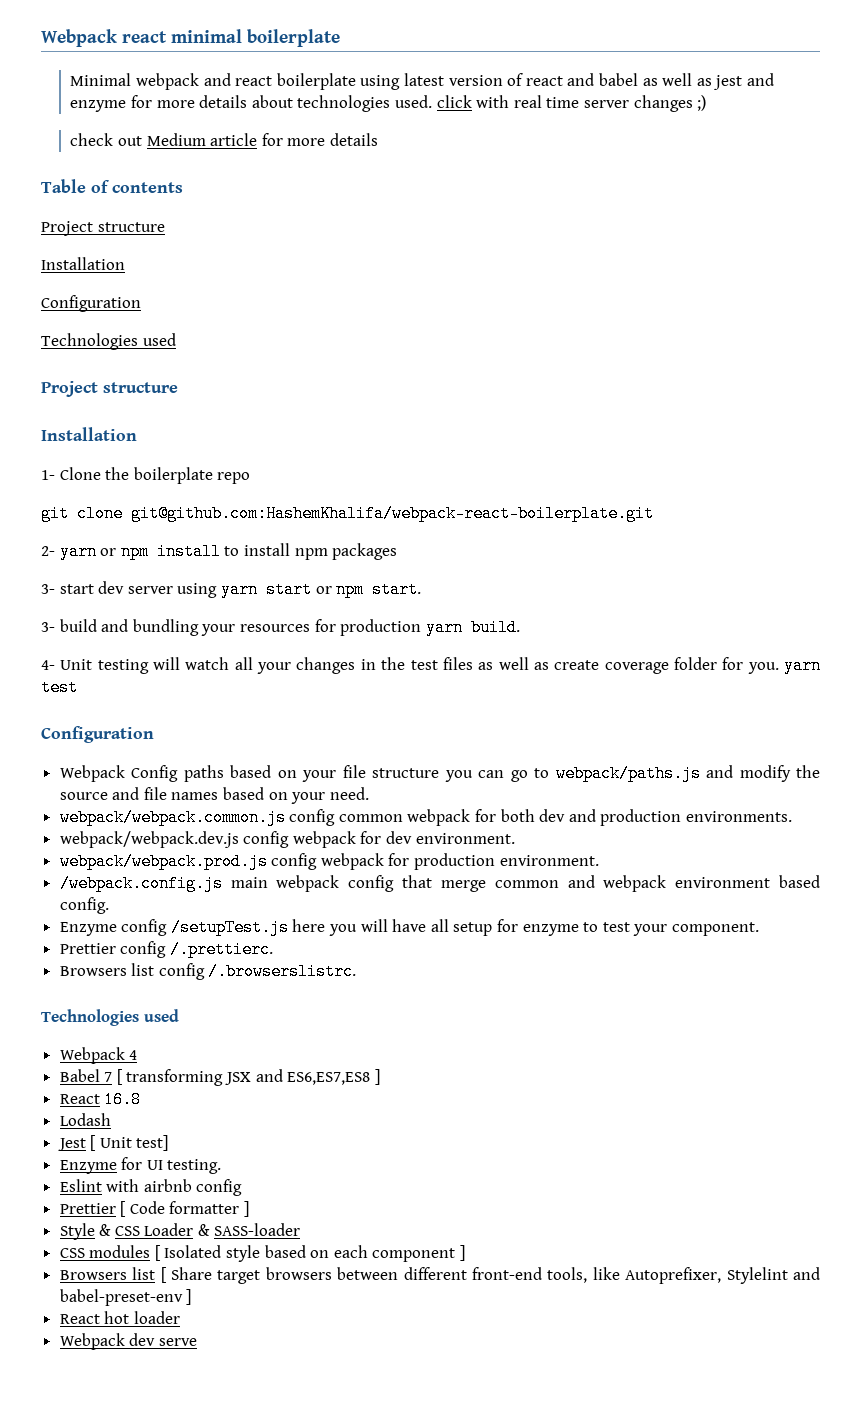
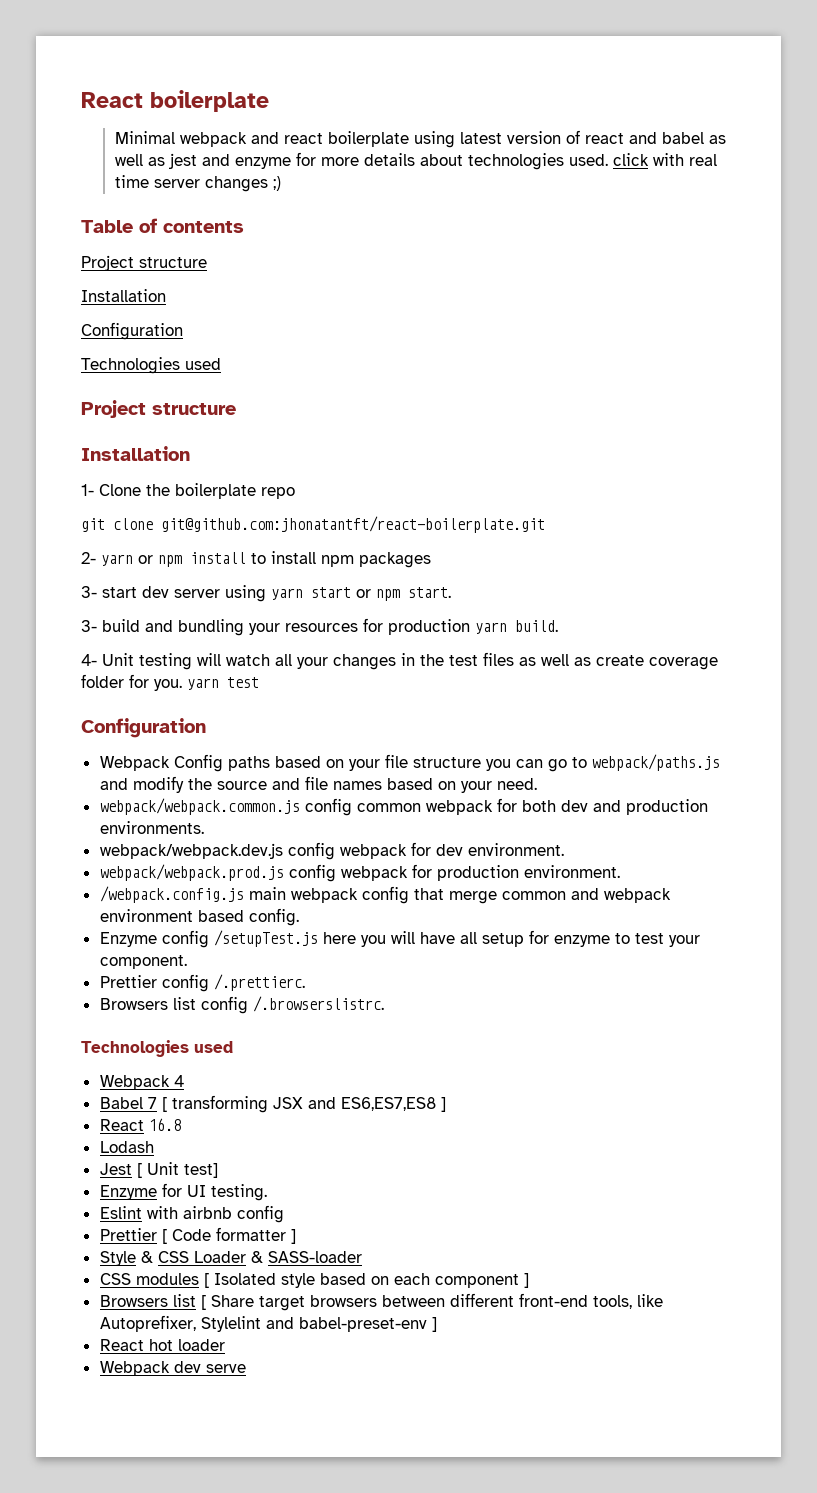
[41,29,242,47] Webpack react minimal -> [81,92,143,108] React
[70,133,379,146] // check out Medium article for more details -> (281, 183) none
[131,505,654,522] git@github.com:HashemKhalifa/webpack-react-boilerplate.git -> [161,516,545,533] git@github.com:jhonatantft/react-boilerplate.git

